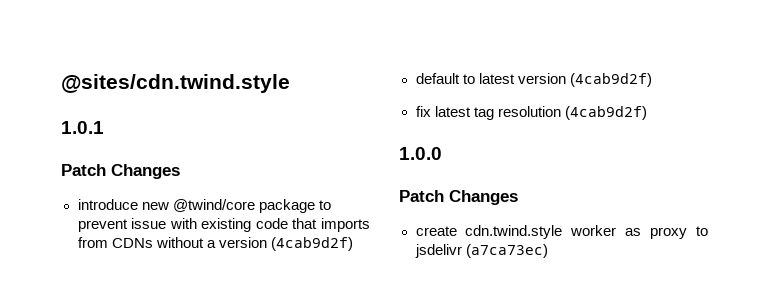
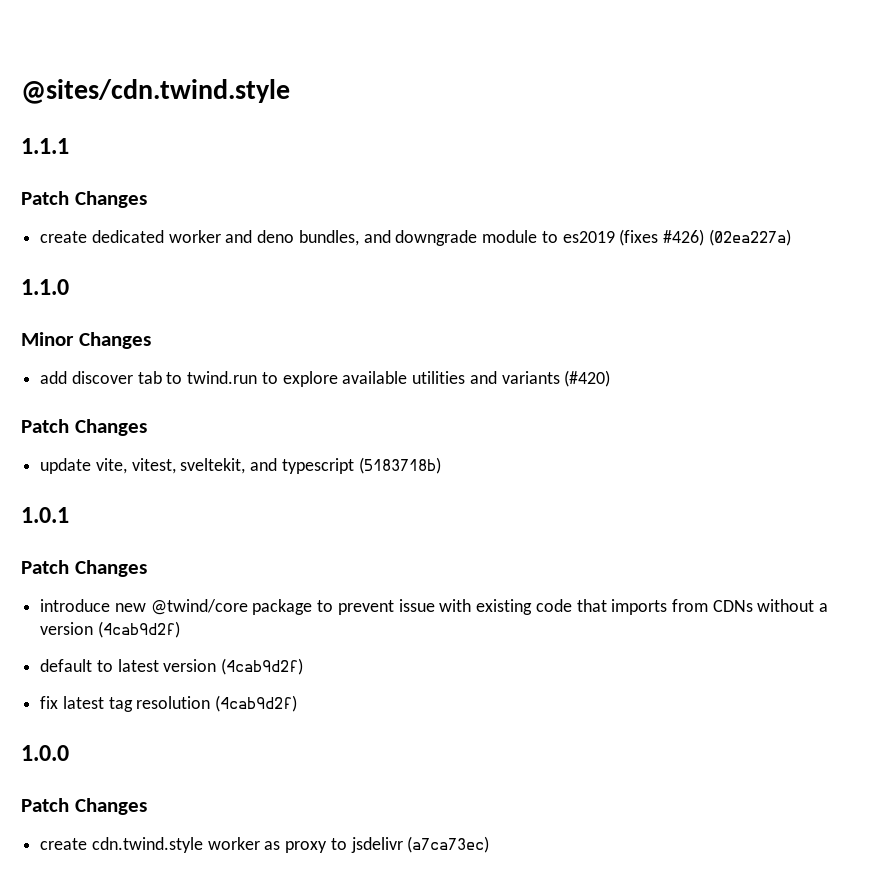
(290, 83) none -> [21,138,69,154] [21,191,147,208] [40,229,791,246] [21,279,69,295] [21,332,151,349] [40,370,611,387] [21,419,147,436] [40,457,441,474] // 1.1.1 // Patch Changes // create dedicated worker and deno bundles, and downgrade module to es2019 (fixes #426) (02ea227a) // 1.1.0 // Minor Changes // add discover tab to twind.run to explore available utilities and variants (#420) // Patch Changes // update vite, vitest, sveltekit, and typescript (5183718b)

